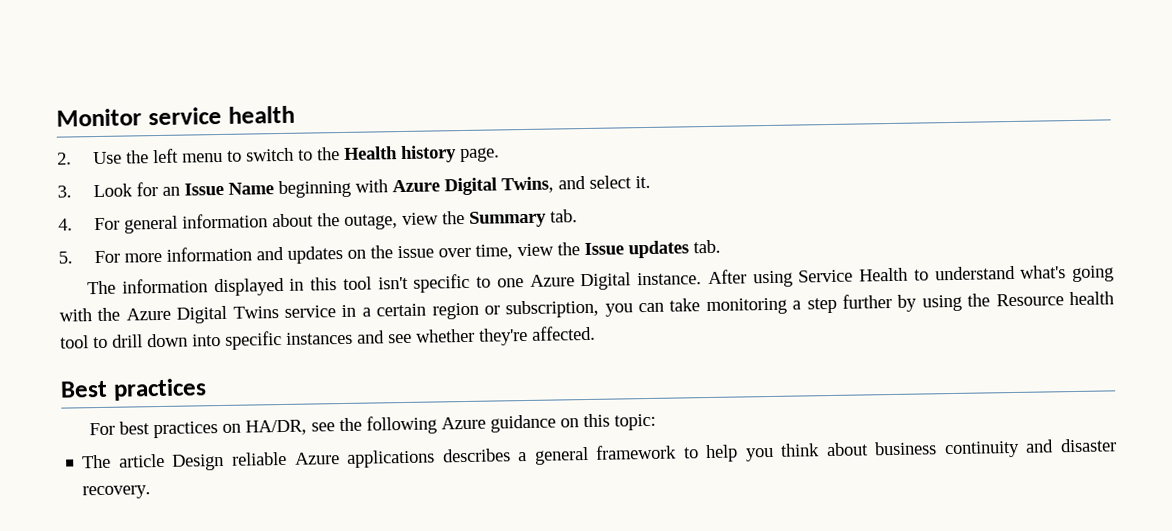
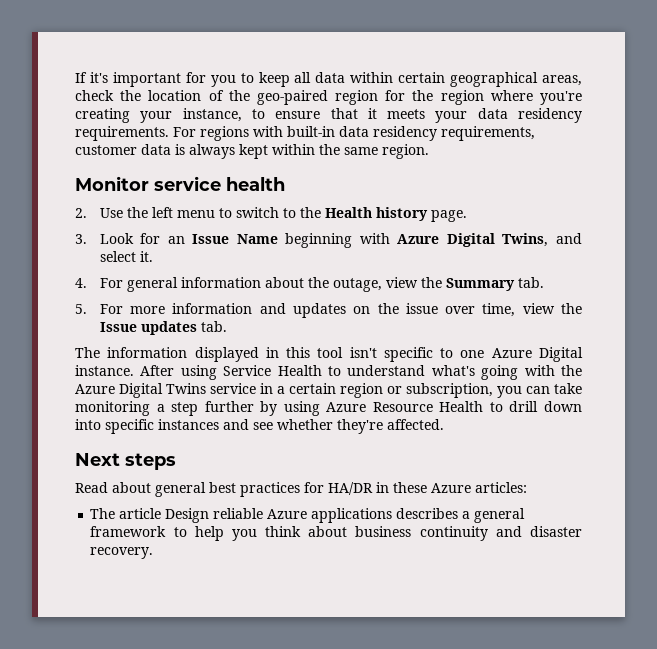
(56, 117) none -> [75,72,582,87] [75,90,582,105] [75,108,582,123] [75,126,535,141] [75,144,429,159] If it's important for you to keep all data within certain geographical areas, check the location of the geo-paired region for the region where you're creating your instance, to ensure that it meets your data residency requirements. For regions with built-in data residency requirements, customer data is always kept within the same region. //
[967,291,1115,307] [60,335,89,349] the Resource health tool -> [326,401,484,412] Azure Resource Health
[60,378,207,401] [89,413,657,439] Best practices // For best practices on HA/DR, see the following Azure guidance on this topic: -> [75,453,176,470] [75,482,527,497] Next steps // Read about general best practices for HA/DR in these Azure articles:

